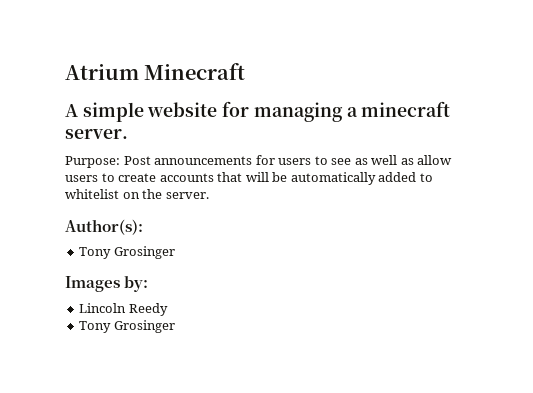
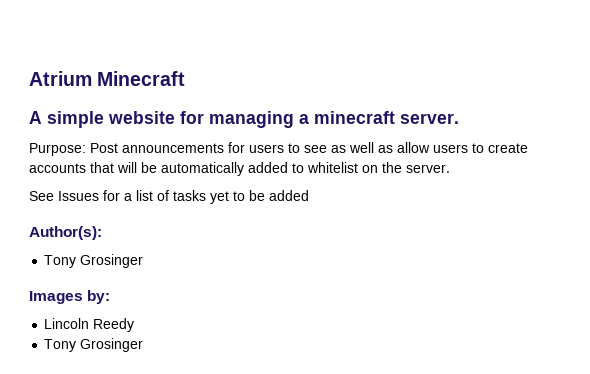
(209, 195) none -> [29,190,309,204] // See Issues for a list of tasks yet to be added

